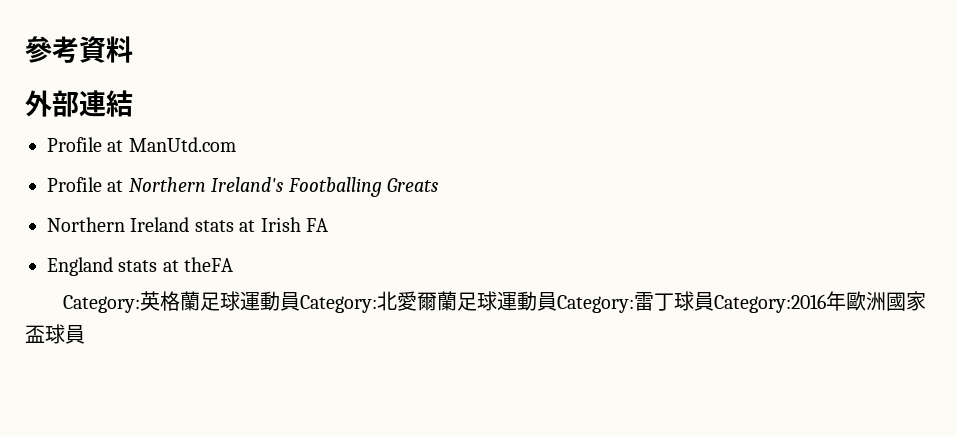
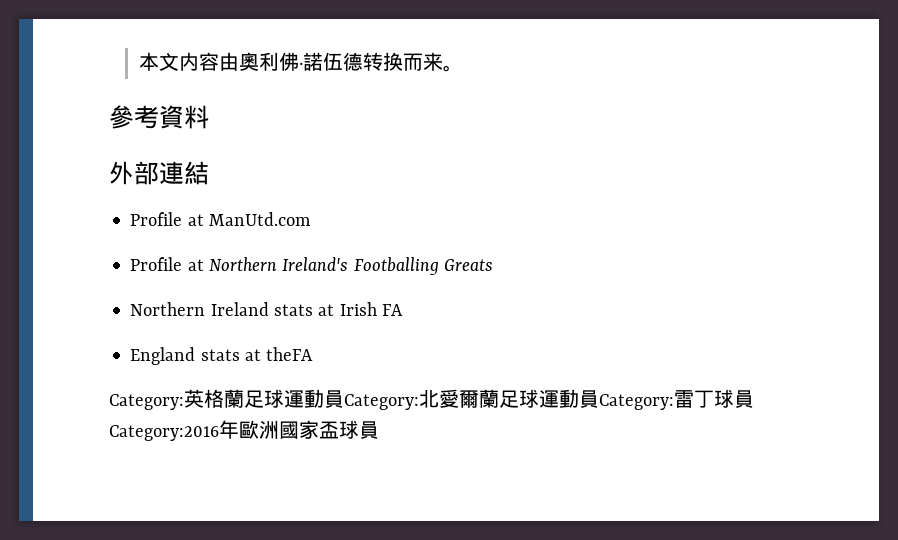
(25, 49) none -> [138,52,463,72] 本文内容由奧利佛·諾伍德转换而来。 //

